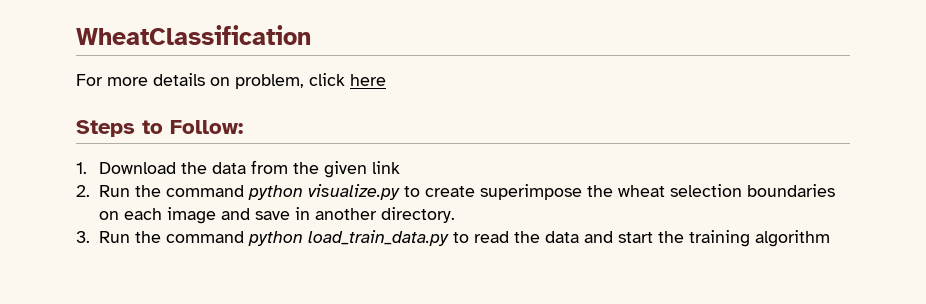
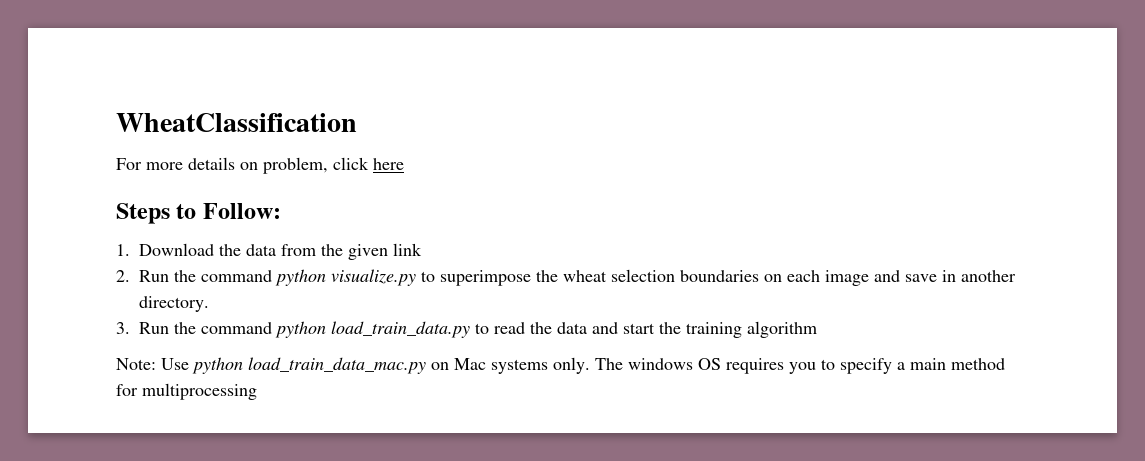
[425,186,476,197] create -> (436, 276) none
(831, 238) none -> [116,357,1005,374] [116,383,257,400] // Note: Use python load_train_data_mac.py on Mac systems only. The windows OS requires you to specify a main method for multiprocessing

